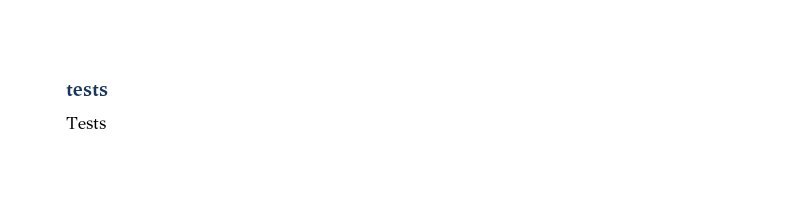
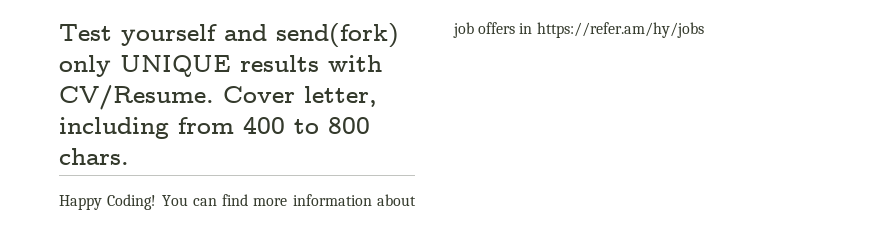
[66,85,108,97] [66,117,106,129] tests // Tests -> [59,23,399,48] [59,55,382,77] [59,85,377,110] [59,116,370,139] [59,148,129,165] [59,194,416,210] [453,22,704,38] Test yourself and send(fork) only UNIQUE results with CV/Resume. Cover letter, including from 400 to 800 chars. // Happy Coding! You can find more information about job offers in https://refer.am/hy/jobs

